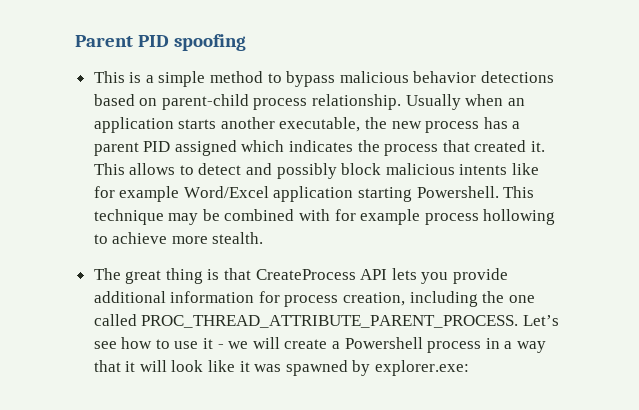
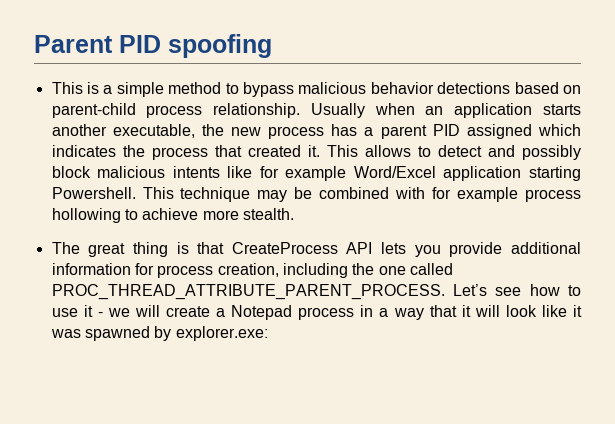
[344,337,423,349] Powershell -> [231,305,293,320] Notepad

